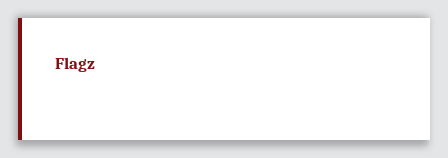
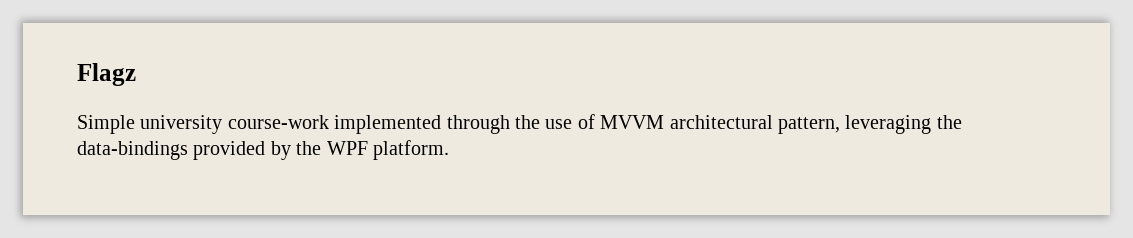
(95, 64) none -> [77,114,962,134] [77,140,449,160] // Simple university course-work implemented through the use of MVVM architectural pattern, leveraging the data-bindings provided by the WPF platform.

